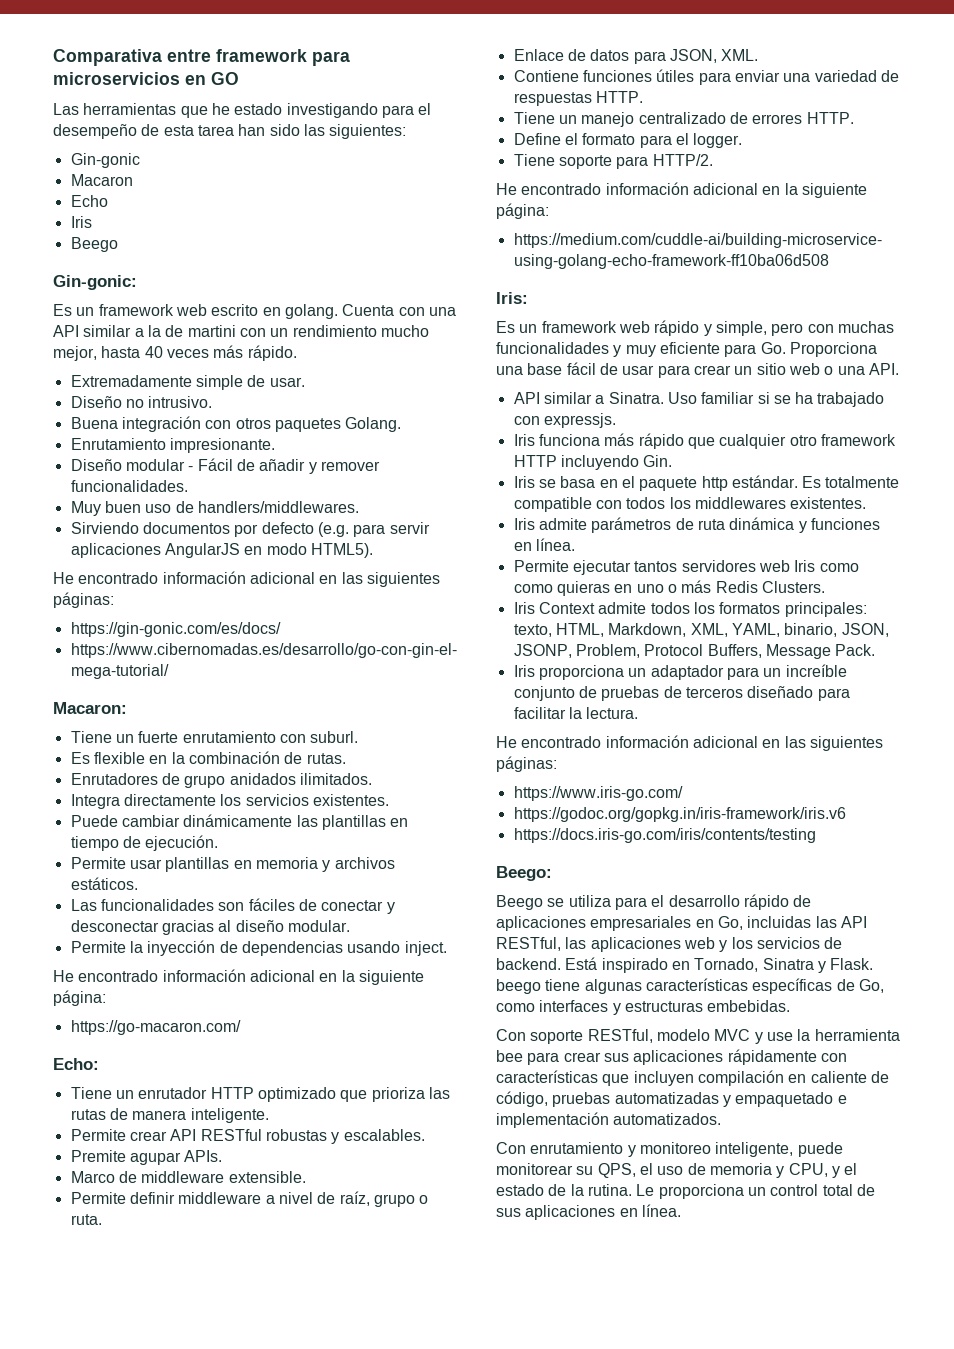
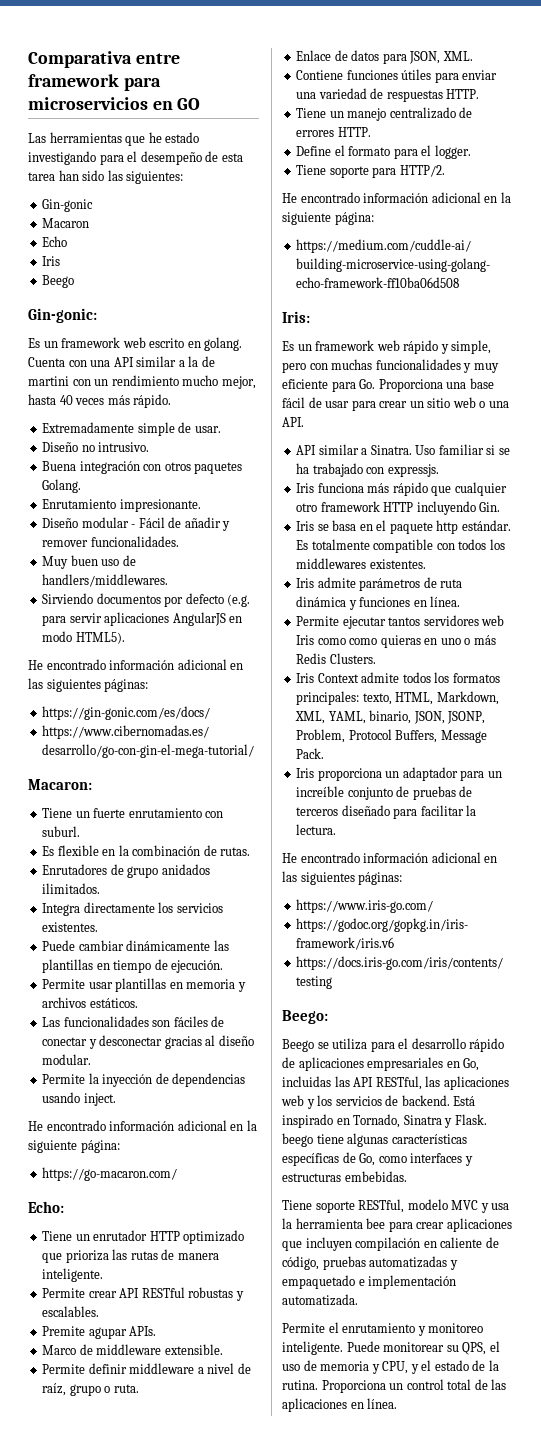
[496,1029,526,1041] Con -> [282,1200,312,1210] Tiene
[766,1032,793,1041] use -> [491,1203,510,1210] usa
[603,1049,847,1065] [496,1070,598,1083] sus aplicaciones rápidamente con características -> [446,1218,512,1232] aplicaciones
[613,1113,722,1125] [496,1142,526,1154] automatizados. // Con -> [282,1294,358,1306] [282,1322,339,1333] automatizada. // Permite el
[715,1142,843,1157] inteligente, puede -> [282,1341,380,1355] inteligente. Puede
[636,1184,744,1199] Le proporciona -> [321,1380,386,1393] Proporciona
[496,1208,521,1217] sus -> [491,1379,507,1390] las

